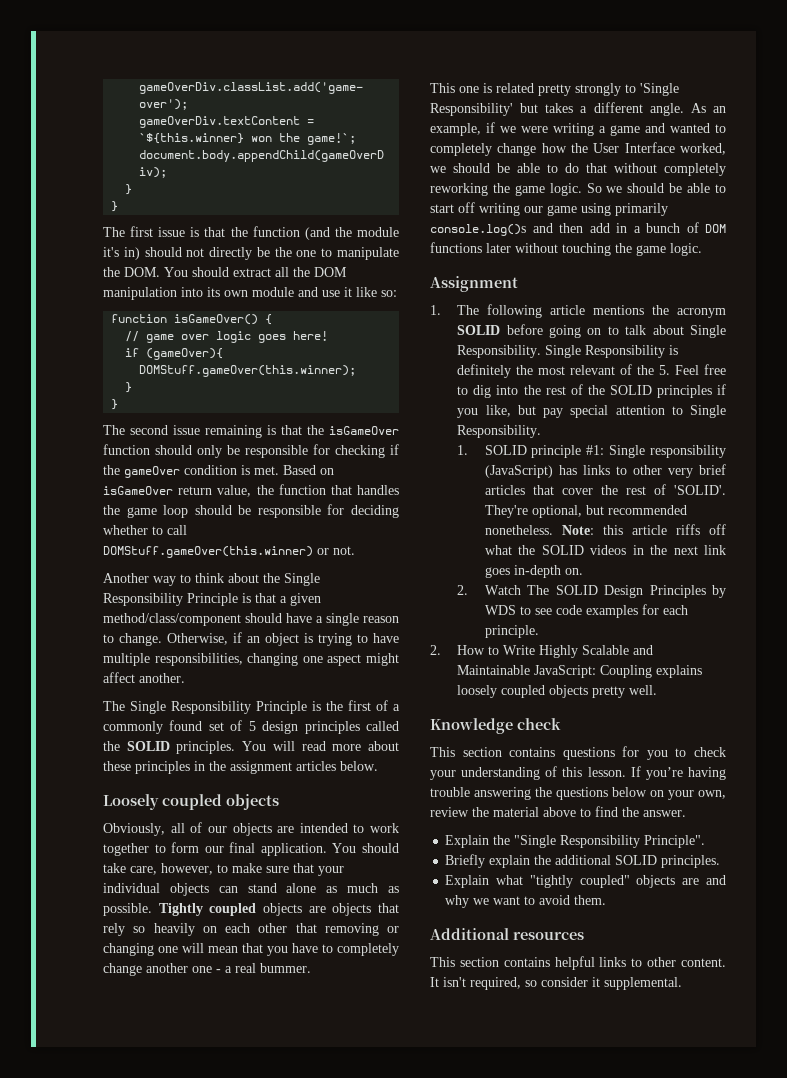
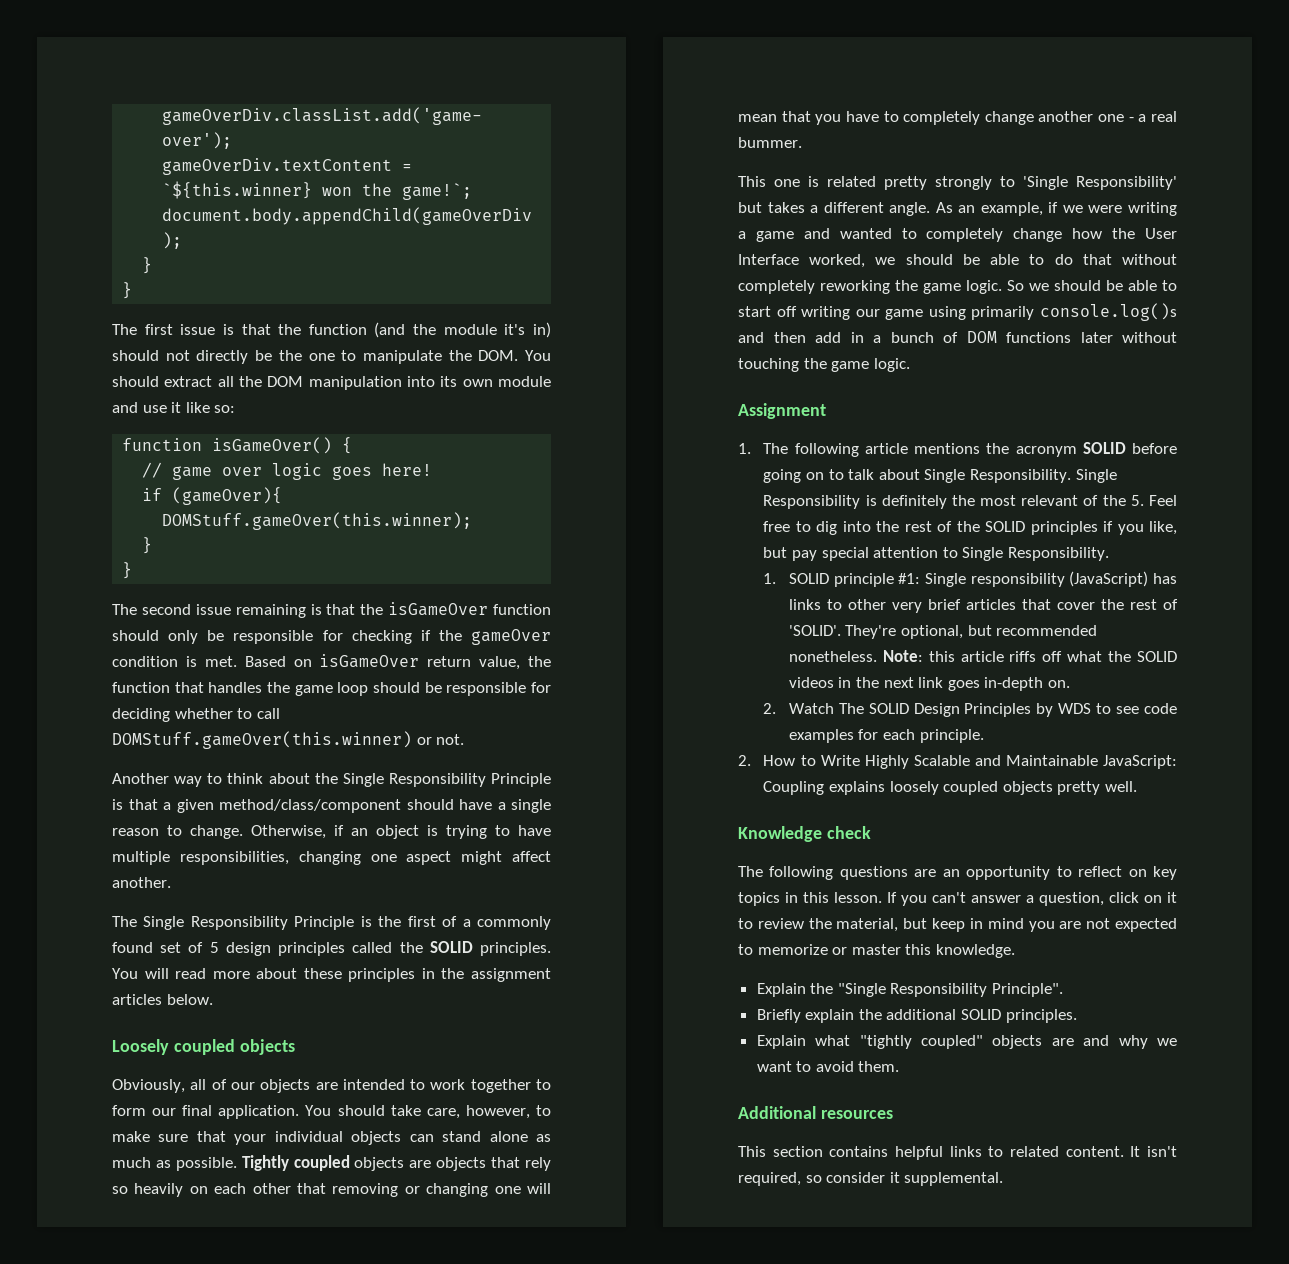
[430,746,726,760] [430,766,726,780] [430,787,726,800] [430,806,686,817] This section contains questions for you to check your understanding of this lesson. If you’re having trouble answering the questions below on your own, review the material above to find the answer. -> [738,866,1177,880] [738,892,1177,906] [738,918,1177,932] [738,944,1015,958] The following questions are an opportunity to reflect on key topics in this lesson. If you can't answer a question, click on it to review the material, but keep in mind you are not expected to memorize or master this knowledge.
[647,957,677,967] other -> [1010,1146,1059,1157] related

